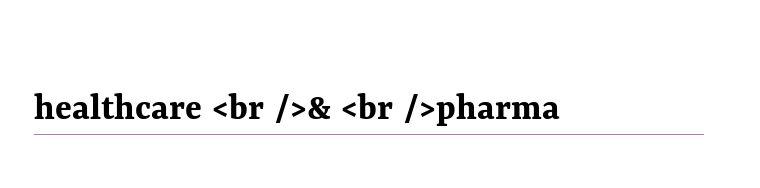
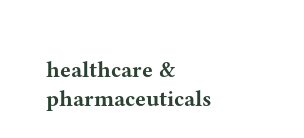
[212,93,560,126] <br />& <br />pharma -> [159,62,176,77] [46,90,212,111] & pharmaceuticals

